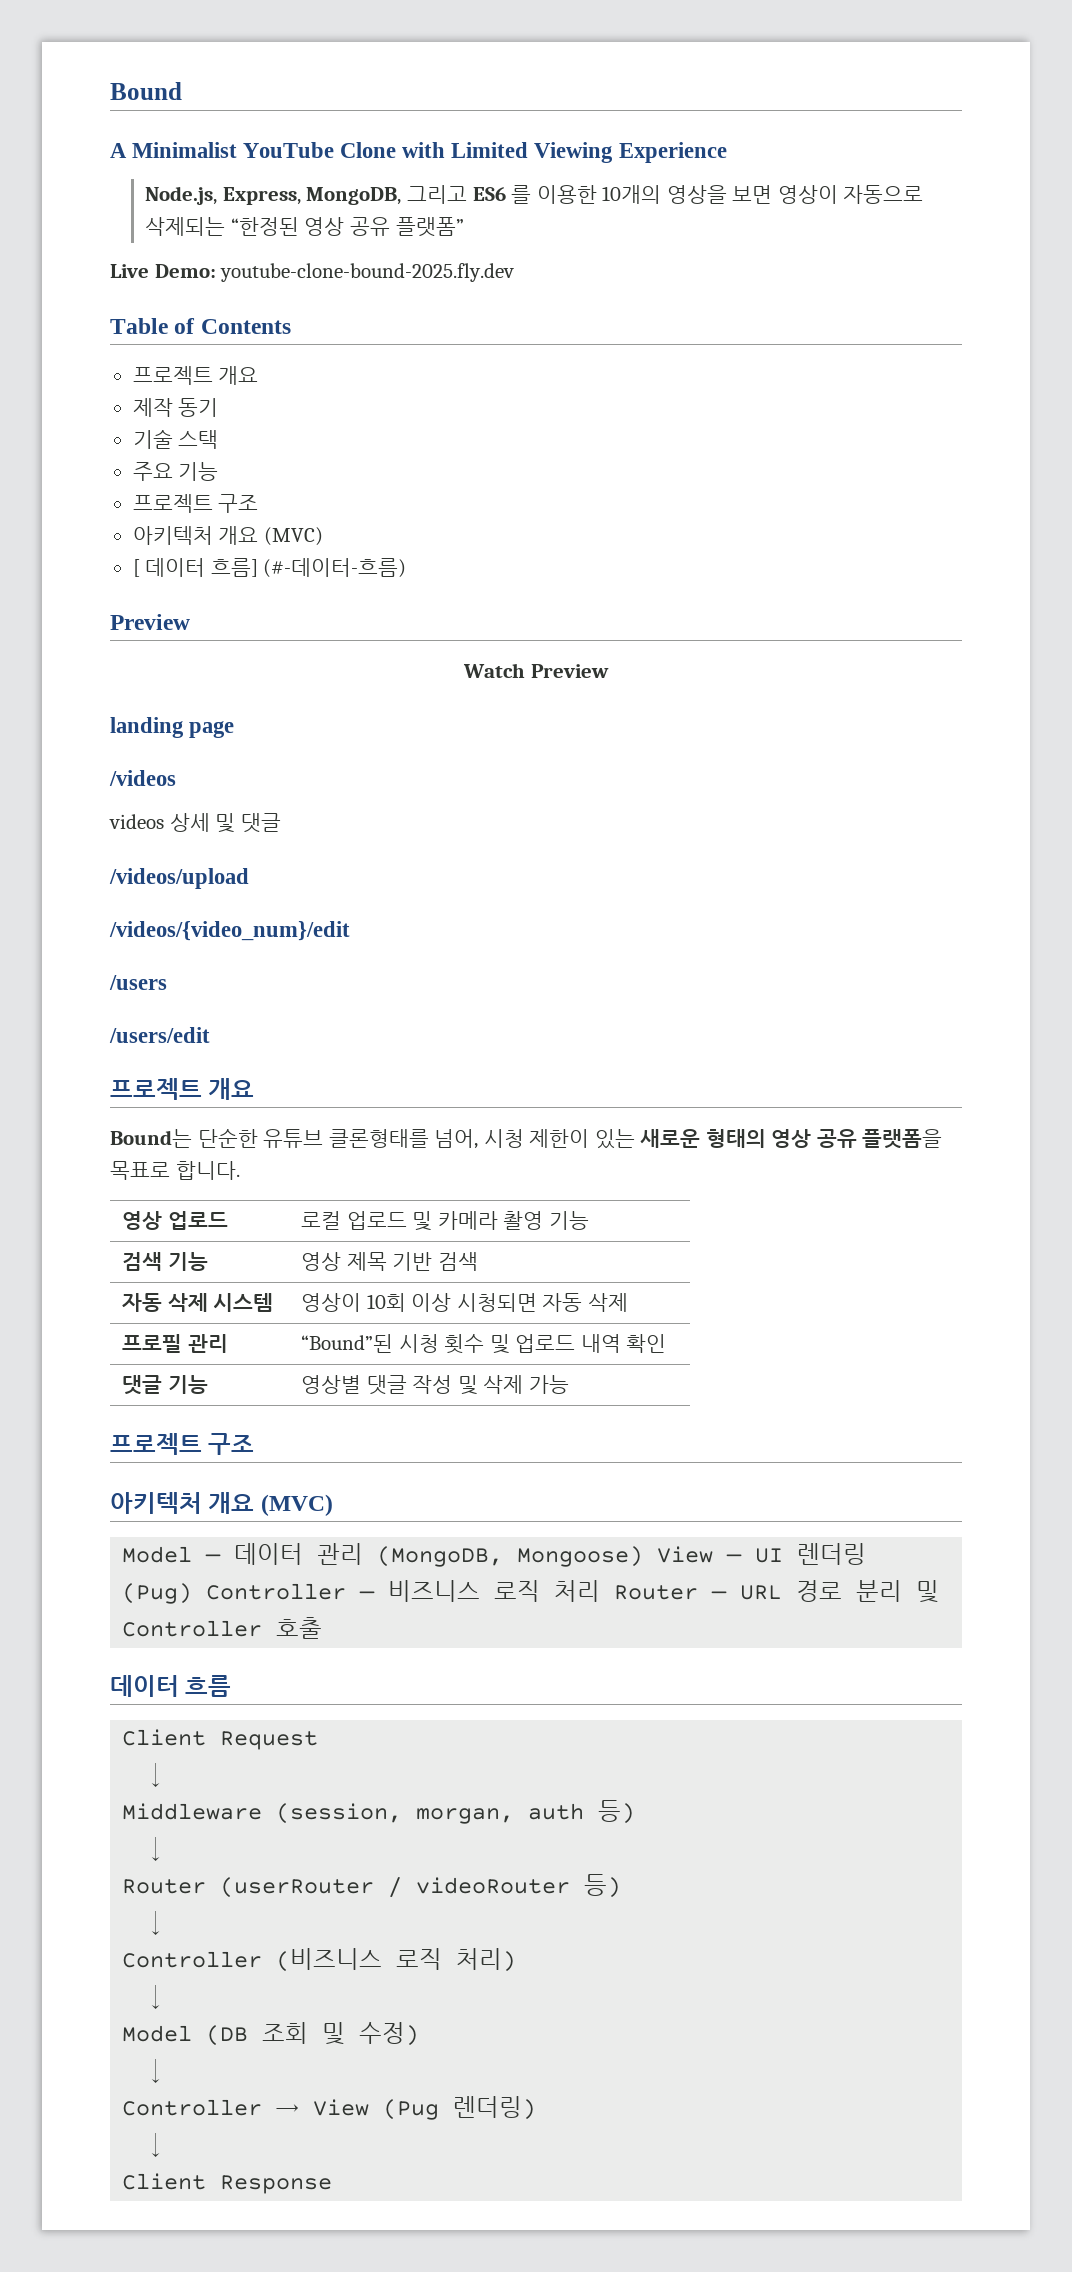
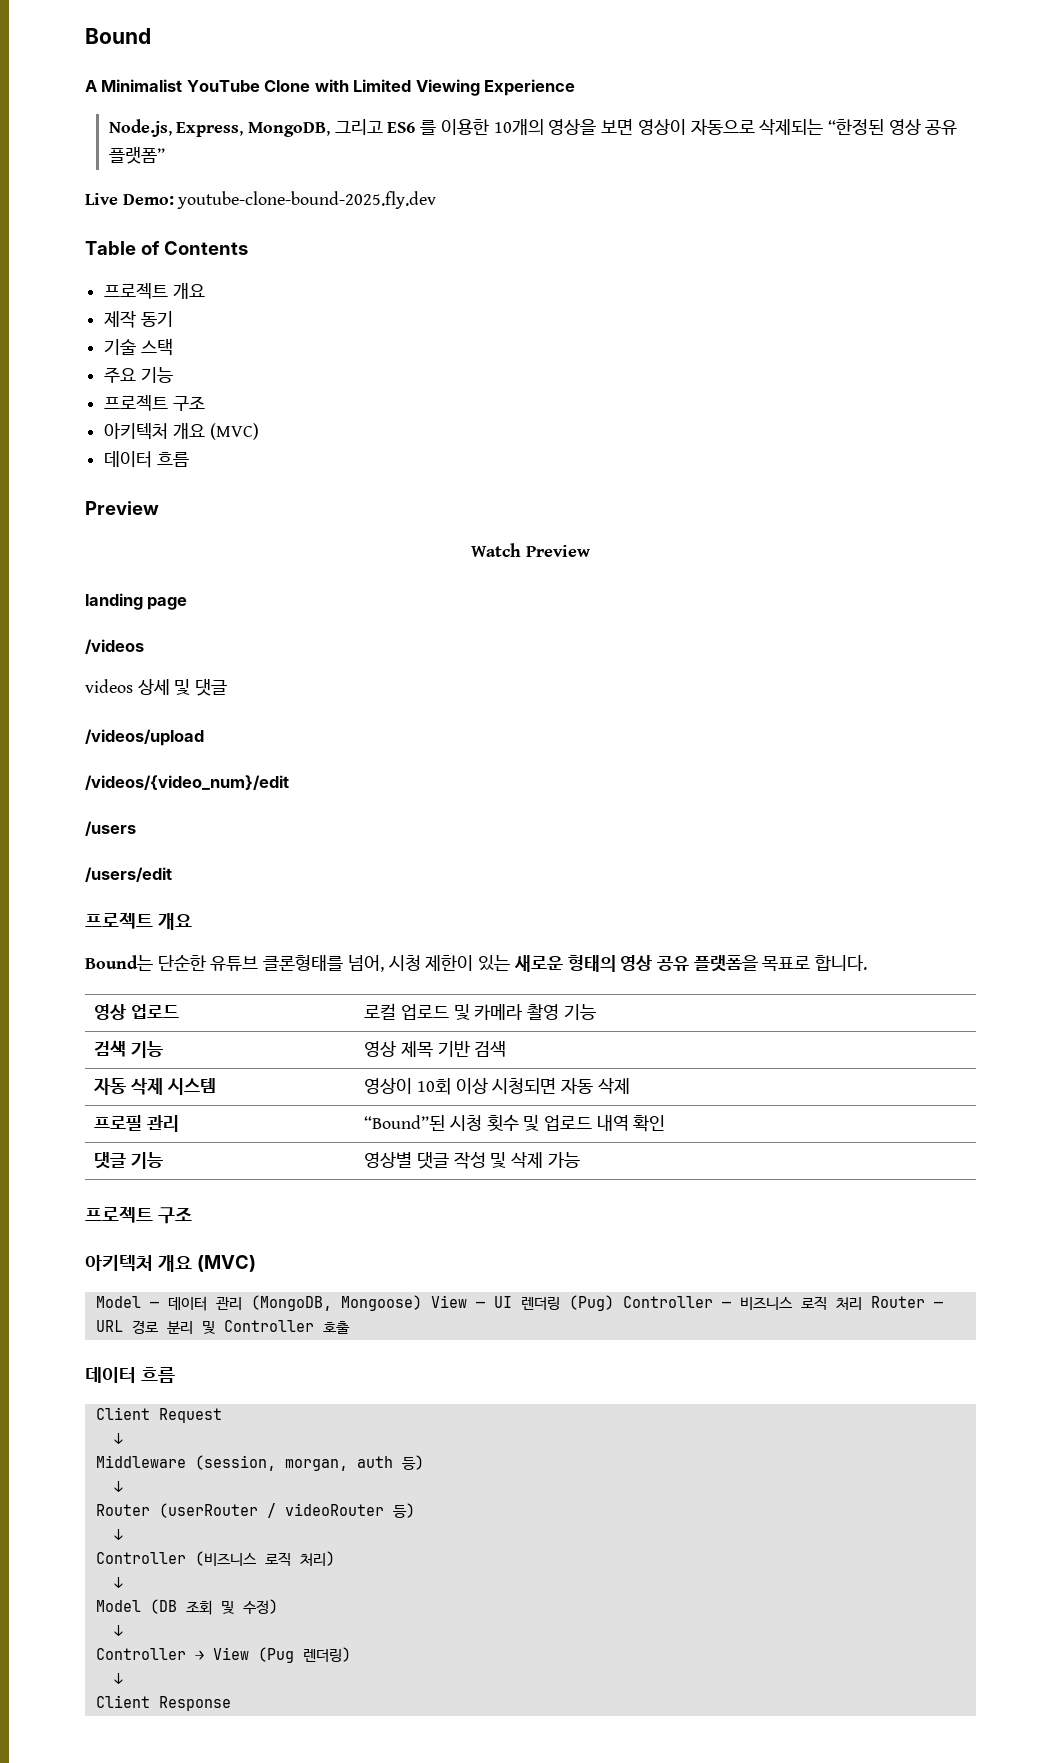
[132,558,407,578] [ 데이터 흐름] (#-데이터-흐름) -> [104,451,189,468] 데이터 흐름

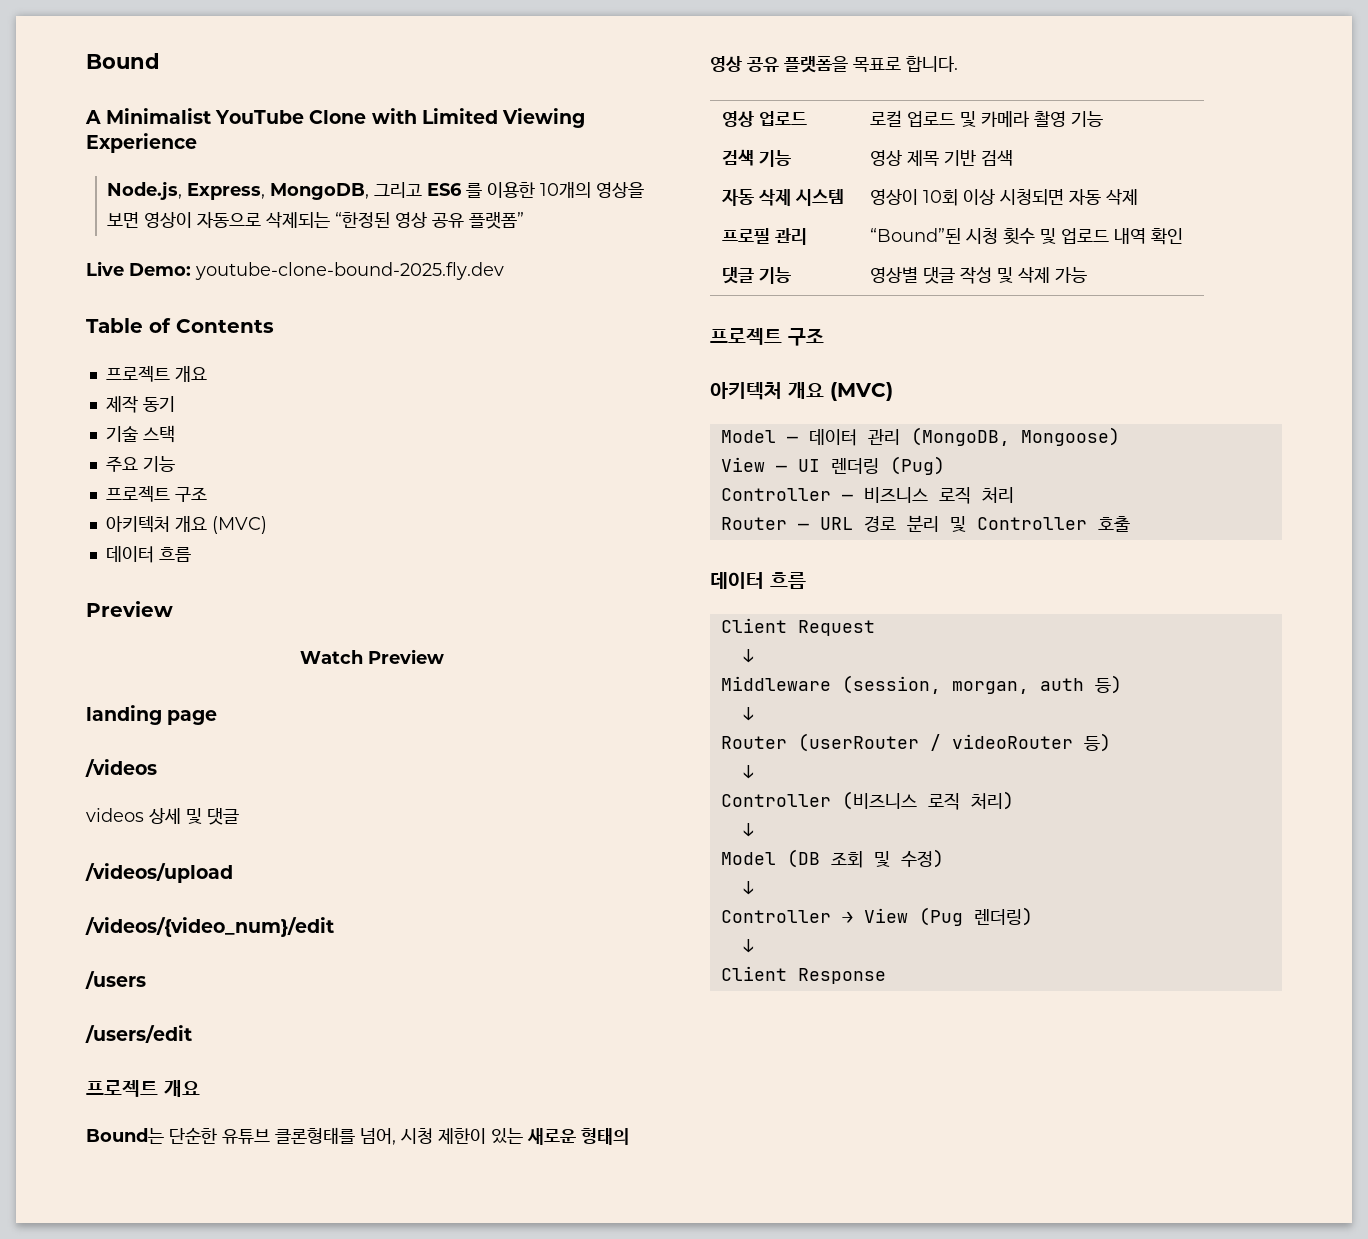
(422, 1303) none -> (1120, 436) //
(614, 1303) none -> (945, 465) //
(862, 1303) none -> (1014, 495) //

